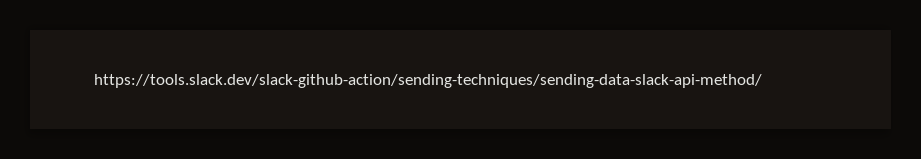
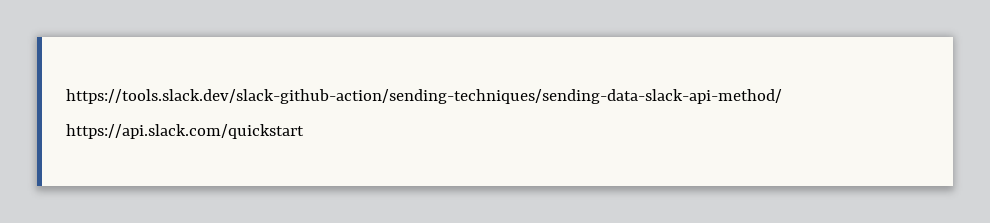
(762, 81) none -> [66,124,304,139] // https://api.slack.com/quickstart

